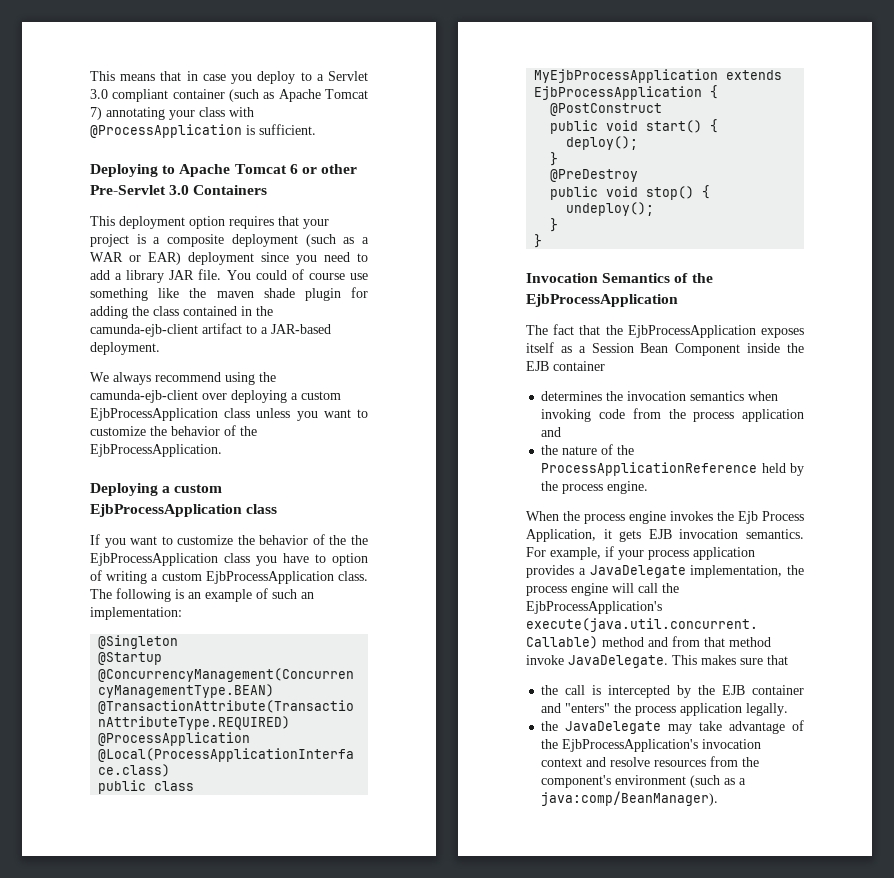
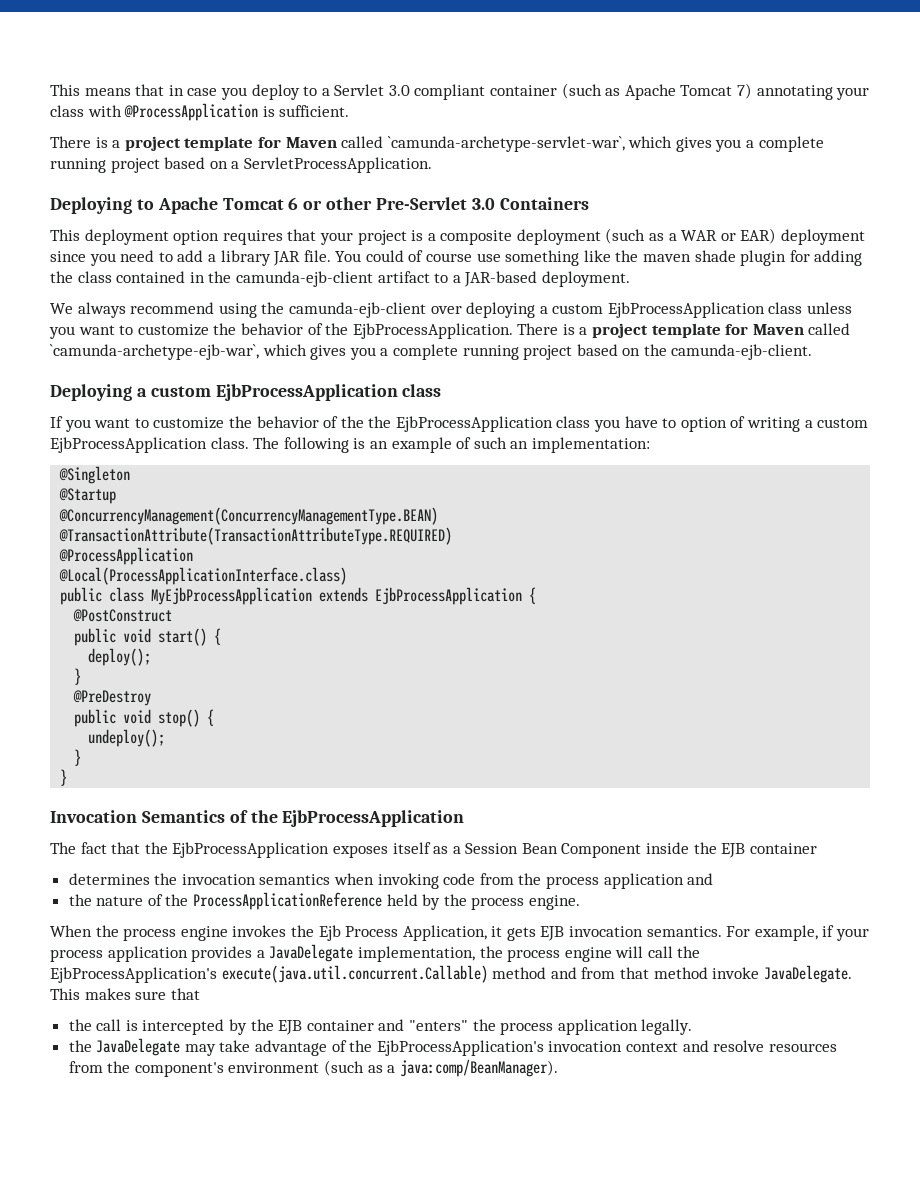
(316, 129) none -> [50,136,824,152] [50,157,432,173] // There is a project template for Maven called `camunda-archetype-servlet-war`, which gives you a complete running project based on a ServletProcessApplication.
(222, 450) none -> [517,323,851,338] [50,344,813,360] There is a project template for Maven called `camunda-archetype-ejb-war`, which gives you a complete running project based on the camunda-ejb-client.

